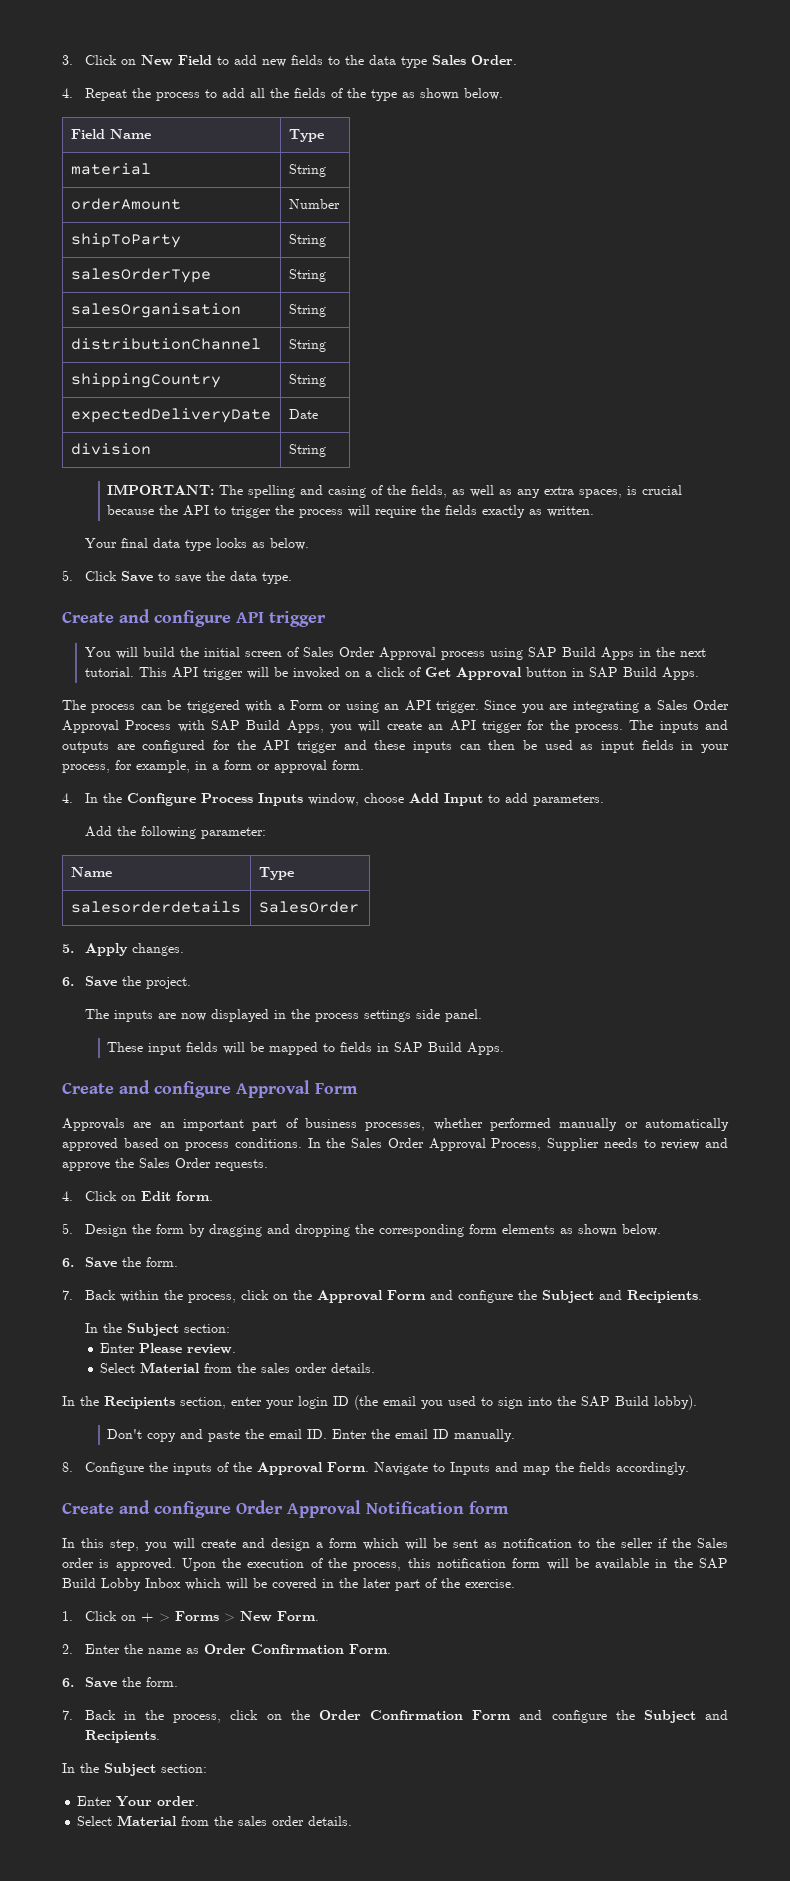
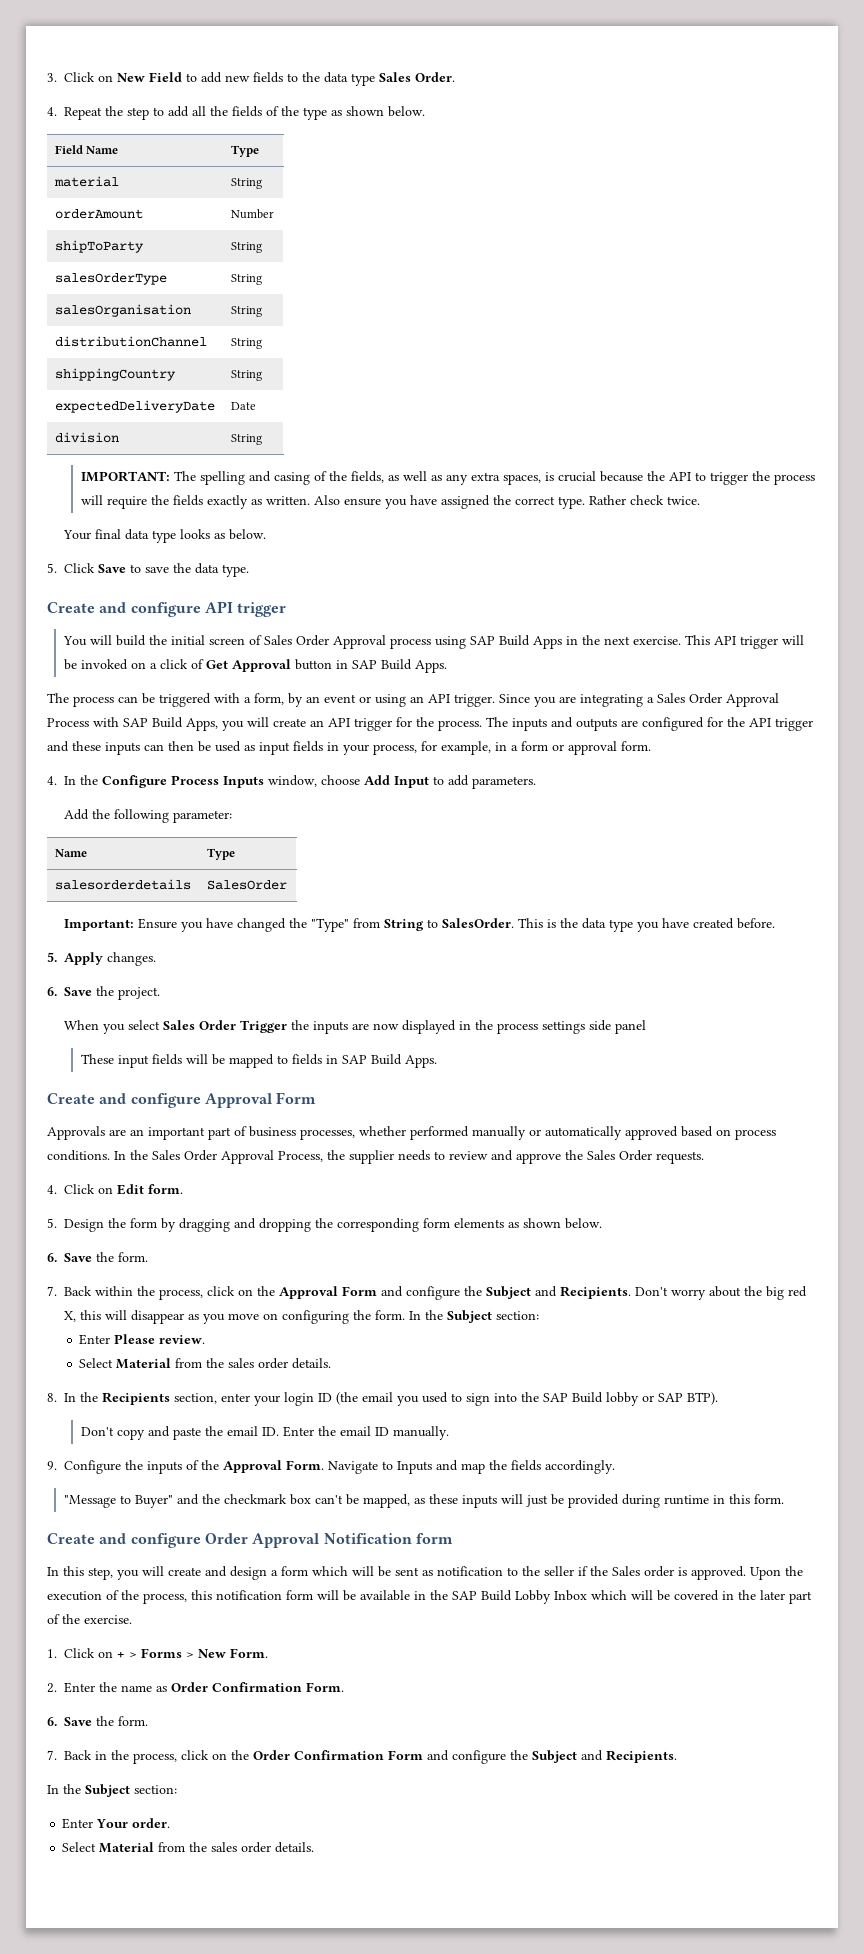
[155,92,200,101] process -> [127,107,149,120] step
(595, 511) none -> [313,495,700,509] Also ensure you have assigned the correct type. Rather check twice.
[84,667,134,677] tutorial. -> [632,636,681,645] exercise.
[289,700,323,710] Form -> [254,693,356,707] form, by an event
(359, 907) none -> [63,918,775,932] // Important: Ensure you have changed the "Type" from String to SalesOrder. This is the data type you have created before.
[84,1009,109,1019] The -> [63,1020,309,1034] When you select Sales Order Trigger the
[444,1009,482,1022] panel. -> [614,1020,646,1034] panel
[547,1138,600,1151] Supplier -> [327,1150,394,1164] the supplier
(702, 1296) // -> [635,1286,807,1300] [64,1310,405,1324] Don't worry about the big red X, this will disappear as you move on configuring the form.
(376, 1368) none -> [47,1393,57,1402] 8.
[654,1395,697,1410] lobby). -> [606,1392,718,1406] lobby or SAP BTP).
[62,1462,73,1472] 8. -> [47,1461,57,1470] 9.
(689, 1468) none -> [63,1494,784,1508] // "Message to Buyer" and the checkmark box can't be mapped, as these inputs will just be provided during runtime in this form.

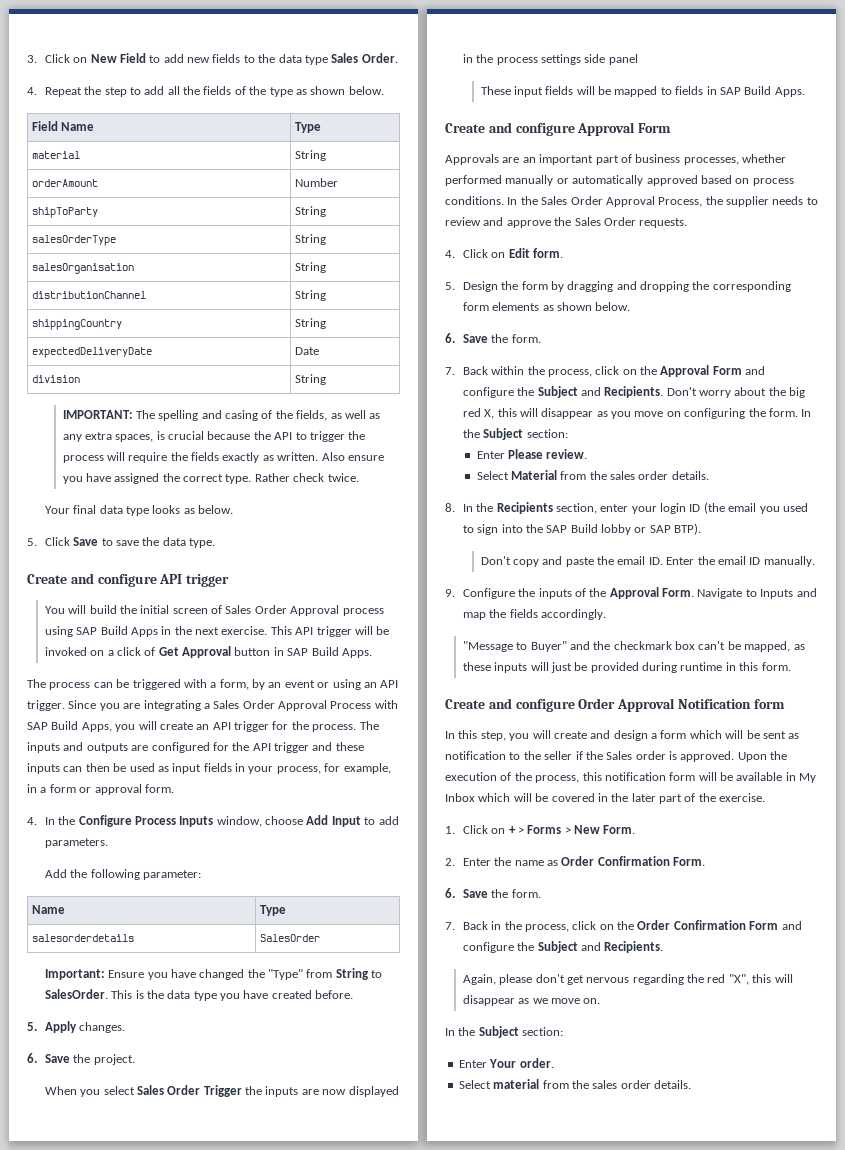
[430,1590,551,1604] the SAP Build Lobby -> [799,773,817,783] My
(677, 1756) none -> [462,974,793,985] [462,995,601,1006] // Again, please don't get nervous regarding the red "X", this will disappear as we move on.
[99,1842,155,1853] Material -> [493,1079,540,1089] material

